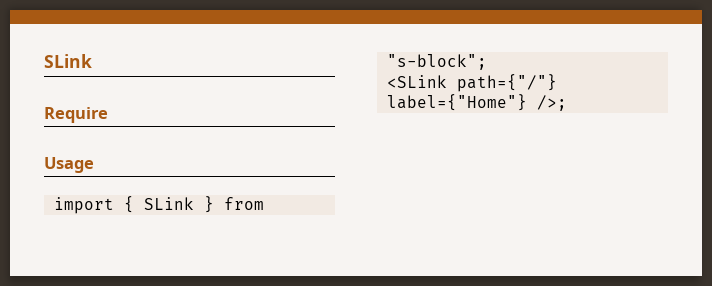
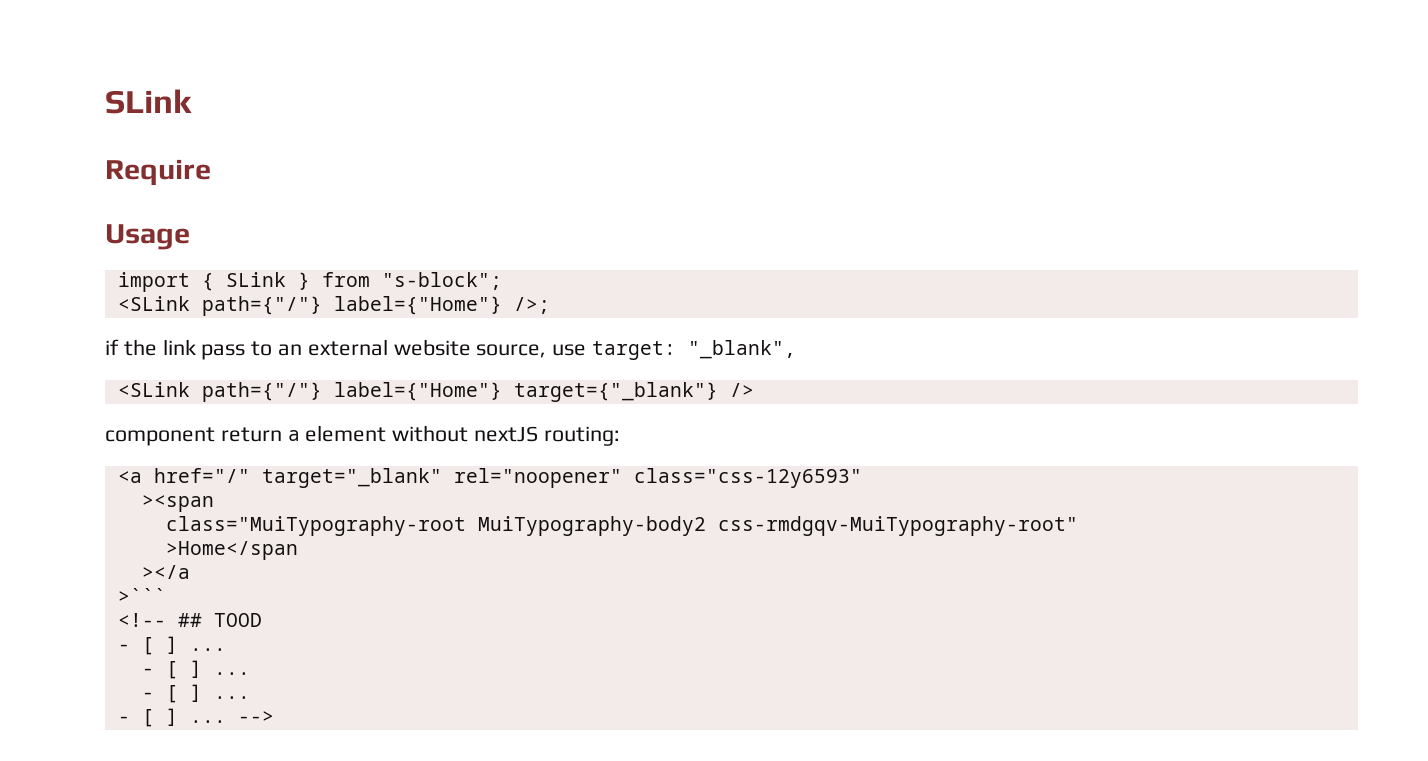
(567, 103) none -> [105,339,797,360] [117,382,754,402] [105,425,620,446] [117,468,862,488] [141,495,214,512] [165,516,1078,536] [165,541,298,560] [141,565,190,579] [117,588,166,603] [117,613,262,627] [117,636,226,655] [141,660,250,679] [141,684,250,703] [117,708,274,727] // if the link pass to an external website source, use target: "_blank", // <SLink path={"/"} label={"Home"} target={"_blank"} /> // component return a element without nextJS routing: // <a href="/" target="_blank" rel="noopener" class="css-12y6593" // ><span // class="MuiTypography-root MuiTypography-body2 css-rmdgqv-MuiTypography-root" // >Home</span // ></a // >``` // <!-- ## TOOD // - [ ] ... // - [ ] ... // - [ ] ... // - [ ] ... -->

